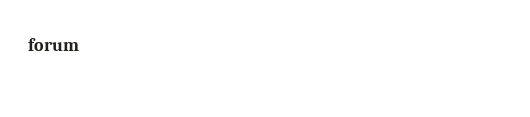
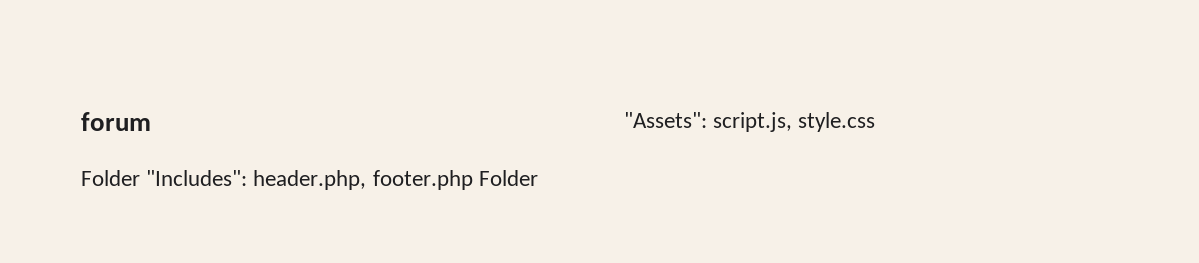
(79, 44) none -> [81,170,538,190] [624,112,876,132] // Folder "Includes": header.php, footer.php Folder "Assets": script.js, style.css

